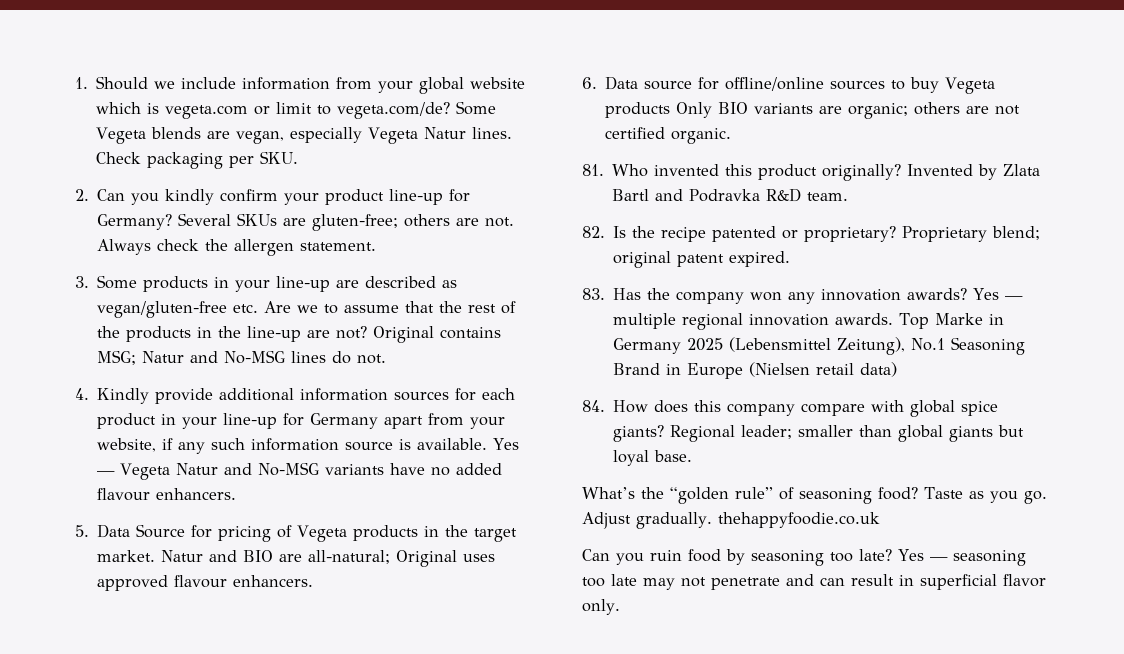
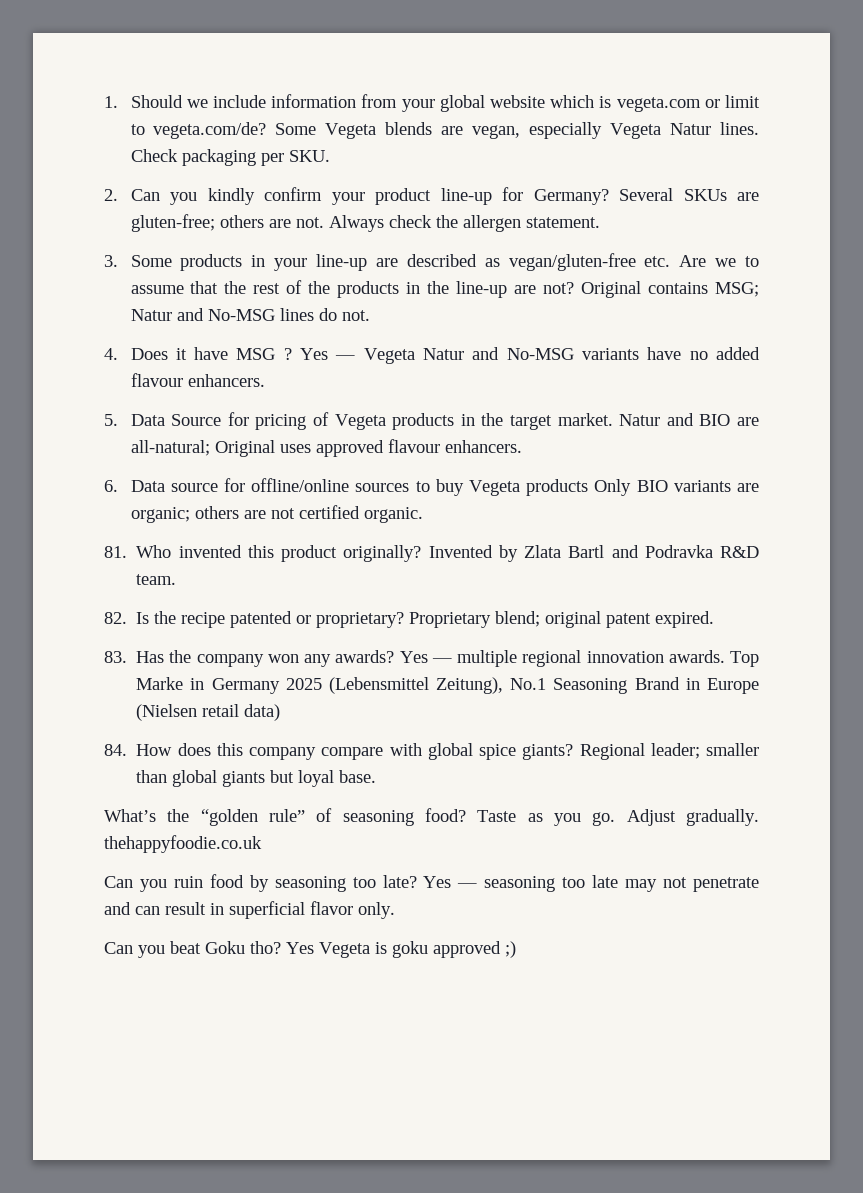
[97,388,516,404] [97,413,506,429] [97,438,488,454] Kindly provide additional information sources for each product in your line-up for Germany apart from your website, if any such information source is available. -> [130,347,292,360] Does it have MSG ?
[821,289,902,301] innovation -> (332, 660) none
(620, 607) none -> [104,941,516,958] // Can you beat Goku tho? Yes Vegeta is goku approved ;)

